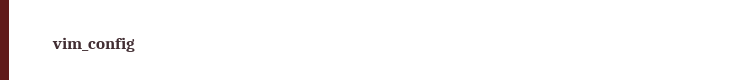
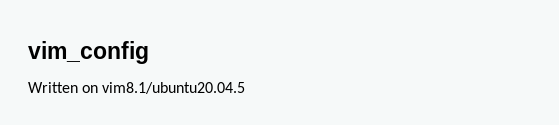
(135, 44) none -> [28,82,246,94] // Written on vim8.1/ubuntu20.04.5

